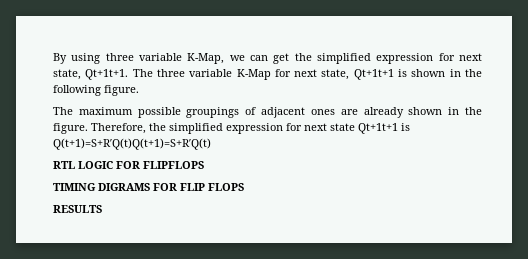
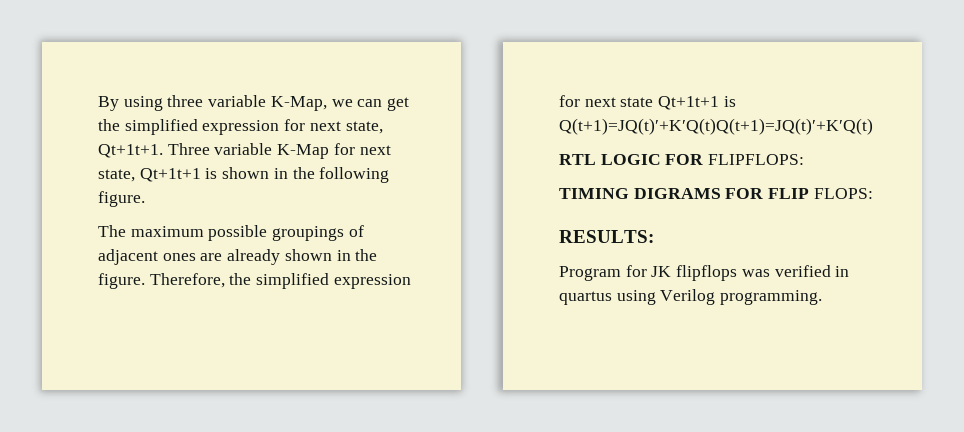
[132,69,185,77] The three -> [167,143,210,155] Three
[53,138,211,150] Q(t+1)=S+R′Q(t)Q(t+1)=S+R′Q(t) -> [559,118,873,135] Q(t+1)=JQ(t)′+K′Q(t)Q(t+1)=JQ(t)′+K′Q(t)
[143,161,204,169] FLIPFLOPS -> [708,154,805,165] FLIPFLOPS:
[208,183,244,191] [53,205,102,213] FLOPS // RESULTS -> [813,188,873,199] [559,230,654,243] [559,265,850,281] [559,289,823,305] FLOPS: // RESULTS: // Program for JK flipflops was verified in quartus using Verilog programming.

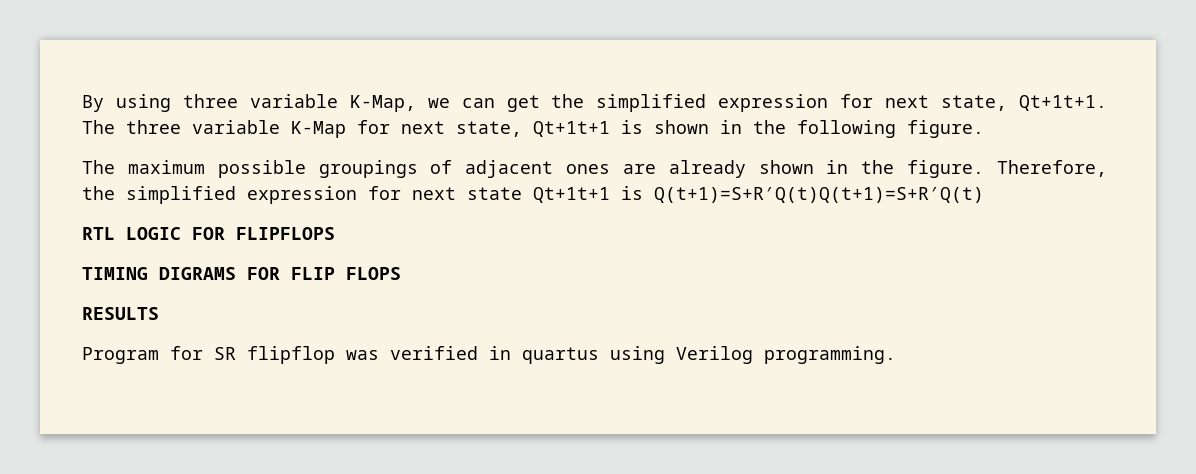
[167,143,210,155] Three -> [82,120,181,134] The three
[559,118,873,135] Q(t+1)=JQ(t)′+K′Q(t)Q(t+1)=JQ(t)′+K′Q(t) -> [654,187,984,203] Q(t+1)=S+R′Q(t)Q(t+1)=S+R′Q(t)
[708,154,805,165] FLIPFLOPS: -> [236,227,335,240] FLIPFLOPS
[813,188,873,199] [559,230,654,243] FLOPS: // RESULTS: -> [346,267,401,280] [82,307,159,320] FLOPS // RESULTS
[651,265,738,281] JK flipflops -> [214,346,335,364] SR flipflop

